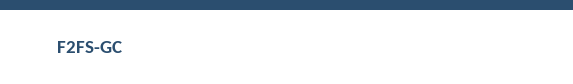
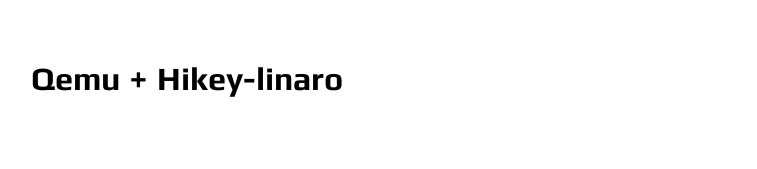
[57,41,122,53] F2FS-GC -> [31,67,343,97] Qemu + Hikey-linaro

